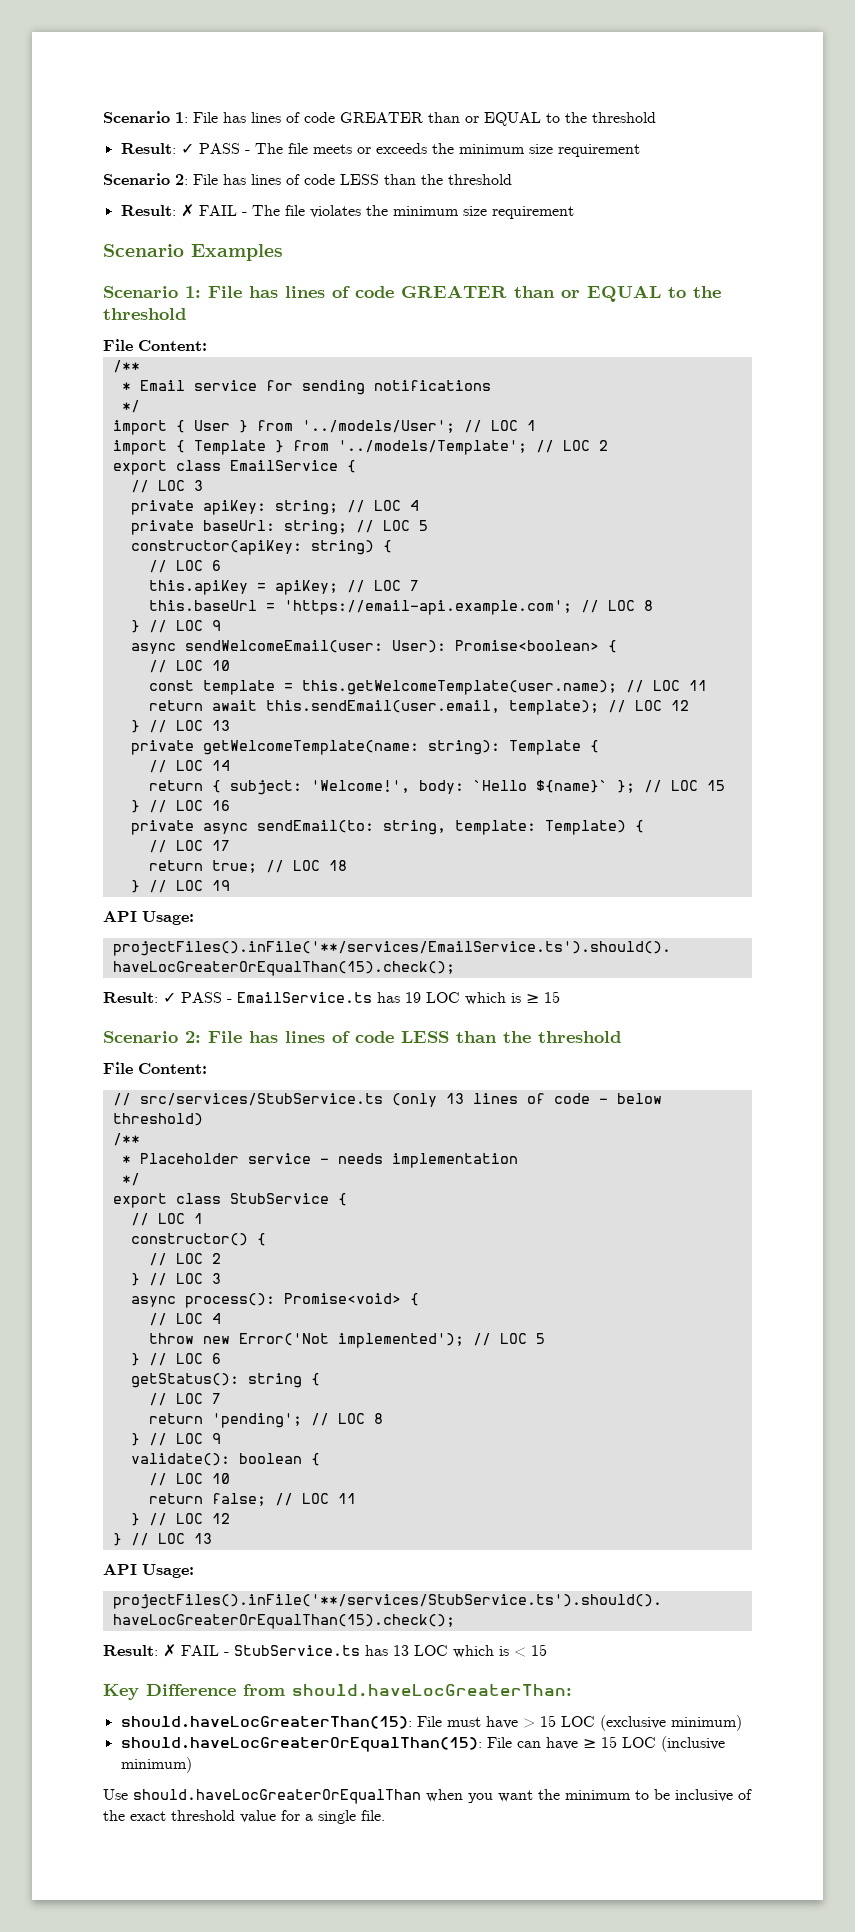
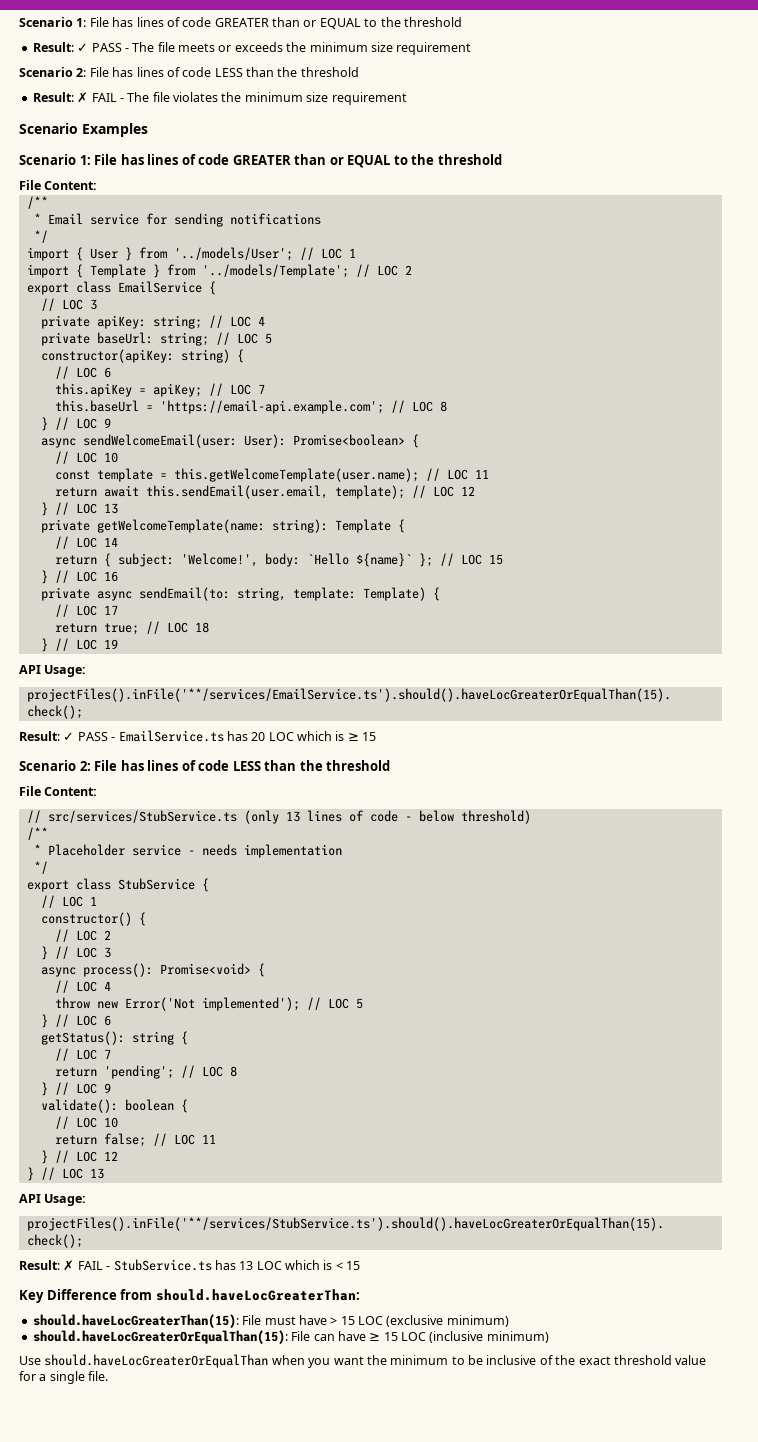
[405,992,421,1003] 19 -> [251,732,266,741] 20

